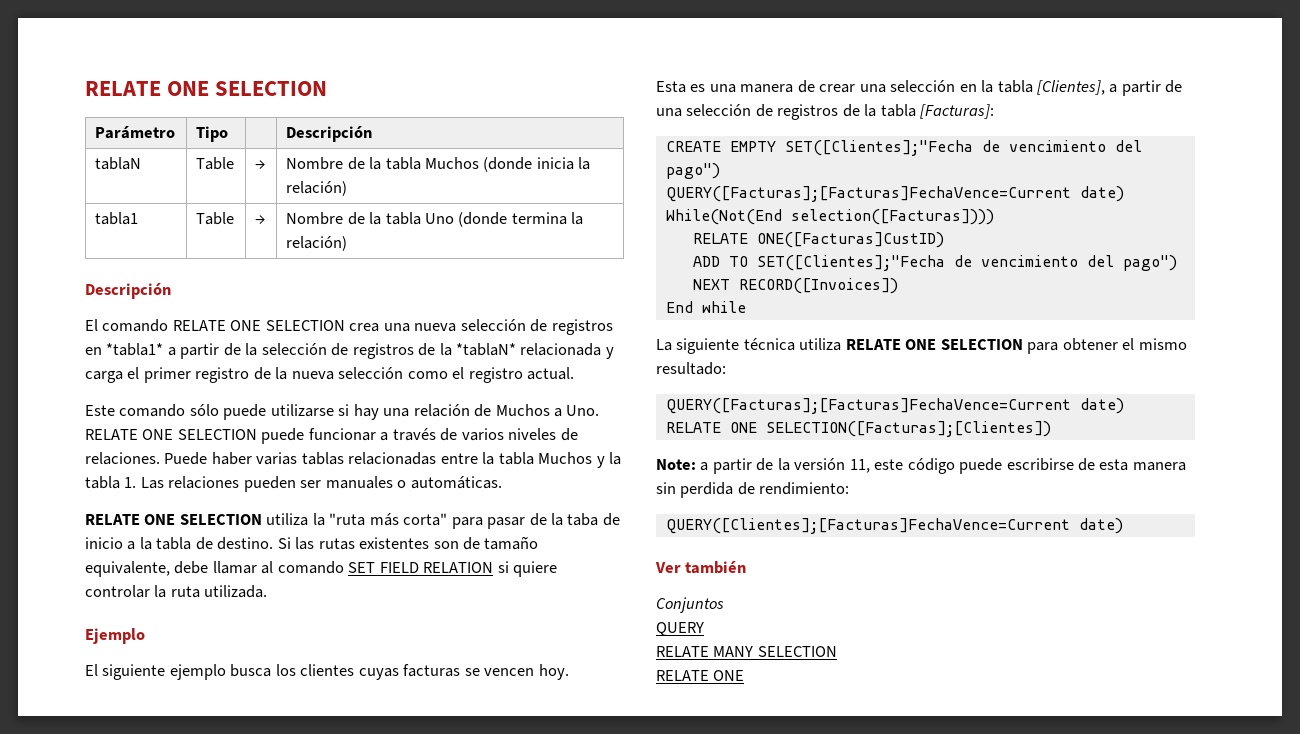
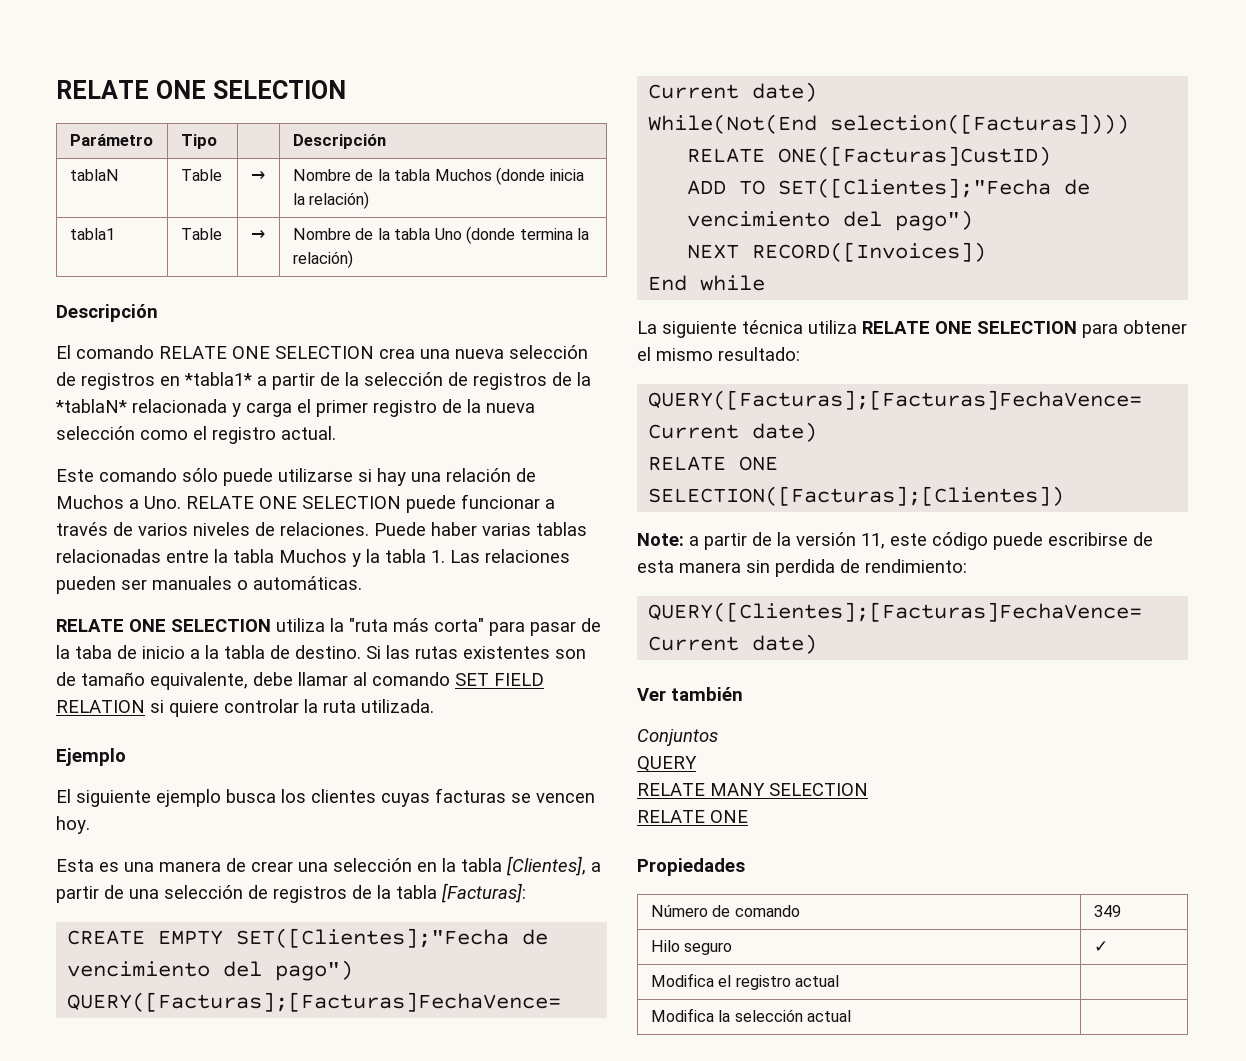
(745, 675) none -> [637,858,745,876] [650,905,800,917] [1093,905,1121,917] [650,940,733,955] [1093,941,1108,952] [650,973,840,990] [650,1008,852,1022] // Propiedades // Número de comando | 349 // Hilo seguro | ✓ // Modifica el registro actual | // Modifica la selección actual |

